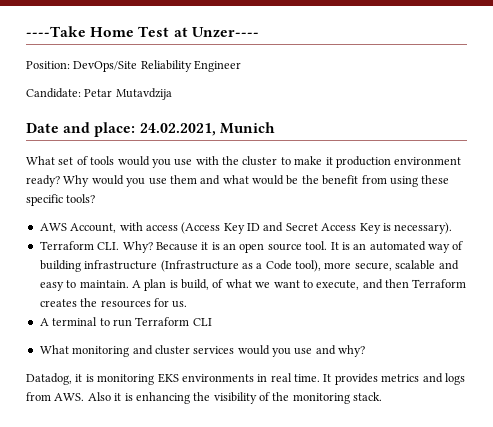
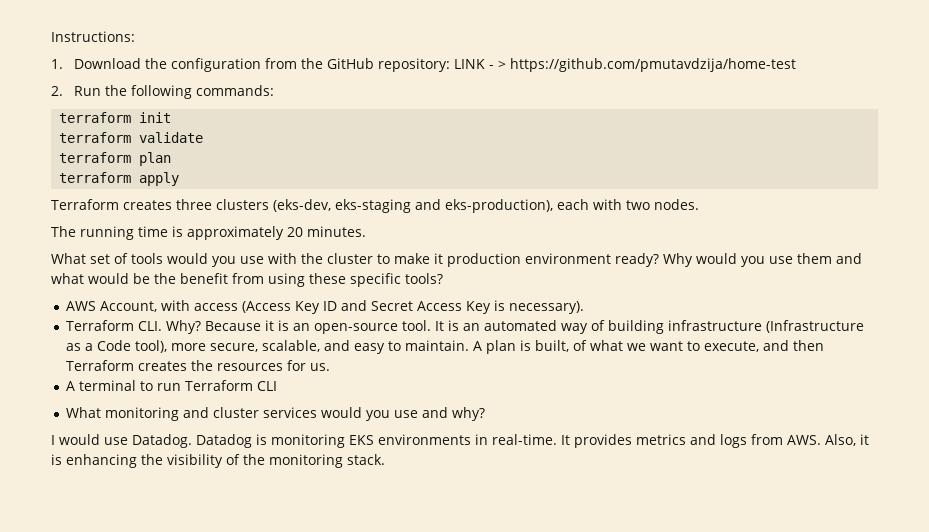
[26,26,259,38] [26,60,242,72] [26,88,172,100] [26,122,275,137] ----Take Home Test at Unzer---- // Position: DevOps/Site Reliability Engineer // Candidate: Petar Mutavdzija // Date and place: 24.02.2021, Munich -> [51,31,135,42] [51,58,797,72] [51,85,275,99] [59,112,172,123] [59,132,204,143] [59,152,172,166] [59,172,180,186] [51,199,699,213] [51,226,366,240] Instructions: // 1. Download the configuration from the GitHub repository: LINK - > https://github.com/pmutavdzija/home-test // 2. Run the following commands: // terraform init // terraform validate // terraform plan // terraform apply // Terraform creates three clusters (eks-dev, eks-staging and eks-production), each with two nodes. // The running time is approximately 20 minutes.
[239,243,302,253] open source -> [314,323,399,334] open-source
[395,260,436,270] scalable -> [262,340,321,352] scalable,
[181,279,209,290] build, -> [535,340,570,352] built,
[26,373,83,385] Datadog, it -> [51,434,252,448] I would use Datadog. Datadog
[270,373,320,382] real time. -> [492,434,557,445] real-time.
[87,392,111,401] Also -> [825,434,856,446] Also,

